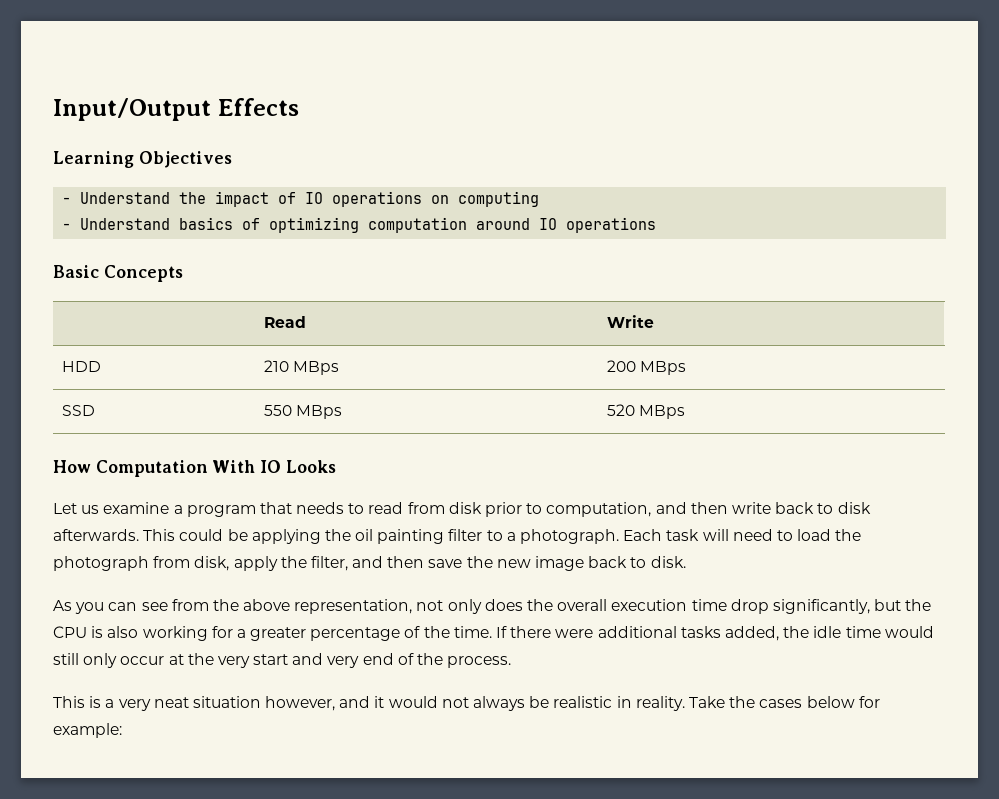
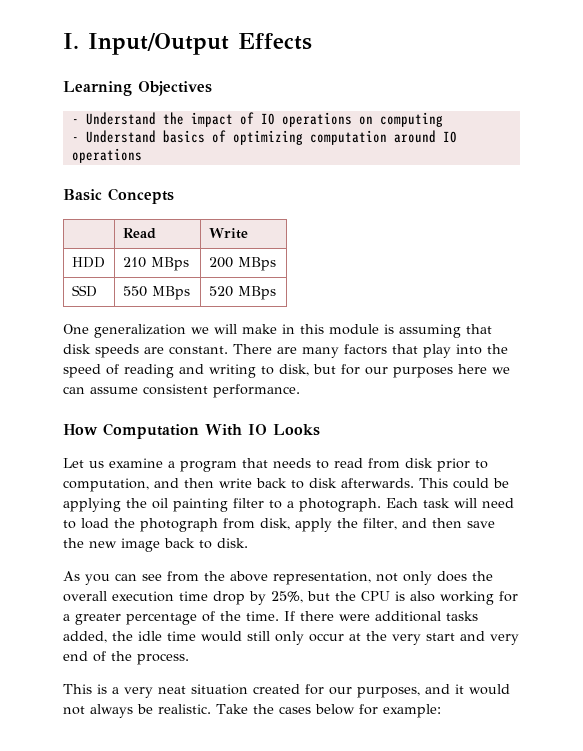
(53, 109) none -> [63,33,79,49] I.
(686, 412) none -> [63,324,492,338] [63,344,508,358] [63,364,510,378] [63,384,300,398] // One generalization we will make in this module is assuming that disk speeds are constant. There are many factors that play into the speed of reading and writing to disk, but for our purposes here we can assume consistent performance.
[772,599,870,614] significantly, -> [249,591,303,605] by 25%,
[265,696,336,711] however, -> [253,684,420,698] created for our purposes,
[553,696,685,711] realistic in reality. -> [158,704,211,714] realistic.

